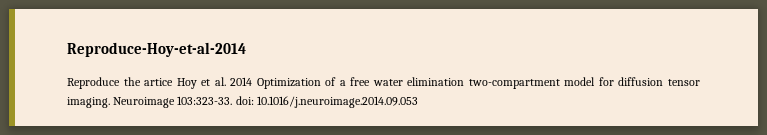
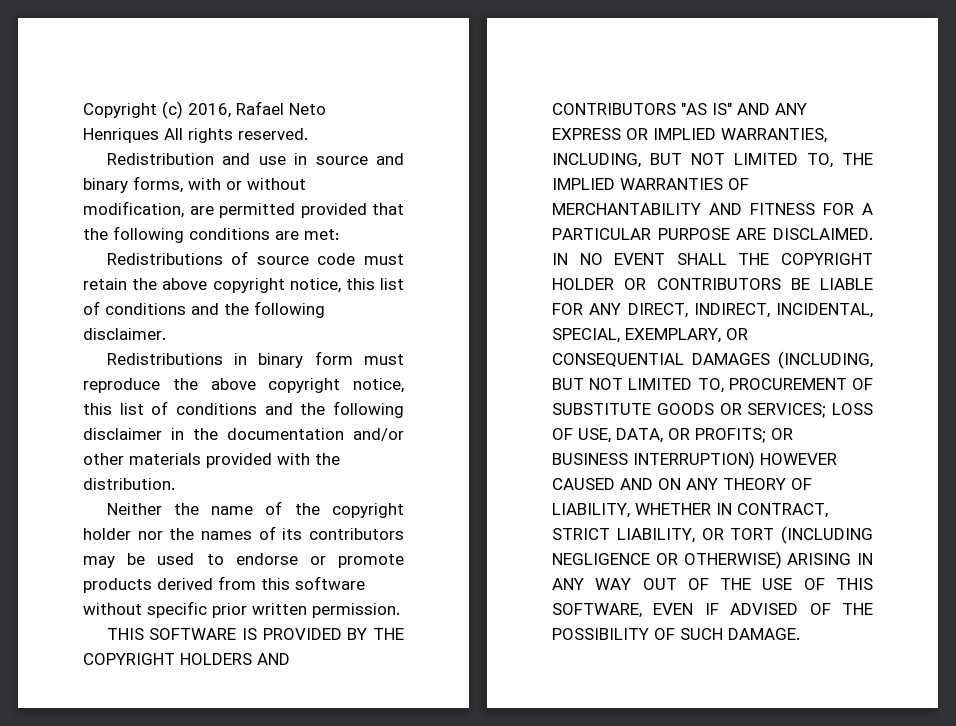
[67,42,246,57] [67,77,700,89] [67,96,418,108] Reproduce-Hoy-et-al-2014 // Reproduce the artice Hoy et al. 2014 Optimization of a free water elimination two-compartment model for diffusion tensor imaging. Neuroimage 103:323-33. doi: 10.1016/j.neuroimage.2014.09.053 -> [83,101,326,119] [83,128,308,143] [106,153,405,165] [83,176,306,193] [83,201,404,218] [83,226,339,243] [106,251,404,265] [83,278,404,293] [83,301,325,318] [83,328,166,340] [106,351,404,368] [83,378,404,393] [83,401,404,418] [83,428,404,441] [83,453,340,468] [83,478,175,490] [106,501,404,518] [83,526,404,540] [83,553,404,568] [83,576,365,593] [83,601,400,618] [106,628,404,640] [83,653,290,665] [552,103,807,115] [552,128,827,143] [552,153,873,168] [552,178,749,190] [552,203,873,215] [552,228,873,240] [552,253,873,265] [552,278,873,290] [552,303,873,318] [552,328,748,343] [552,351,873,369] [552,378,873,393] [552,403,873,418] [552,428,793,443] [552,451,837,469] [552,478,812,490] [552,503,828,518] [552,526,873,544] [552,551,873,569] [552,578,873,590] [552,603,873,618] [552,628,800,640] Copyright (c) 2016, Rafael Neto Henriques All rights reserved. // Redistribution and use in source and binary forms, with or without modification, are permitted provided that the following conditions are met: // Redistributions of source code must retain the above copyright notice, this list of conditions and the following disclaimer. // Redistributions in binary form must reproduce the above copyright notice, this list of conditions and the following disclaimer in the documentation and/or other materials provided with the distribution. // Neither the name of the copyright holder nor the names of its contributors may be used to endorse or promote products derived from this software without specific prior written permission. // THIS SOFTWARE IS PROVIDED BY THE COPYRIGHT HOLDERS AND CONTRIBUTORS "AS IS" AND ANY EXPRESS OR IMPLIED WARRANTIES, INCLUDING, BUT NOT LIMITED TO, THE IMPLIED WARRANTIES OF MERCHANTABILITY AND FITNESS FOR A PARTICULAR PURPOSE ARE DISCLAIMED. IN NO EVENT SHALL THE COPYRIGHT HOLDER OR CONTRIBUTORS BE LIABLE FOR ANY DIRECT, INDIRECT, INCIDENTAL, SPECIAL, EXEMPLARY, OR CONSEQUENTIAL DAMAGES (INCLUDING, BUT NOT LIMITED TO, PROCUREMENT OF SUBSTITUTE GOODS OR SERVICES; LOSS OF USE, DATA, OR PROFITS; OR BUSINESS INTERRUPTION) HOWEVER CAUSED AND ON ANY THEORY OF LIABILITY, WHETHER IN CONTRACT, STRICT LIABILITY, OR TORT (INCLUDING NEGLIGENCE OR OTHERWISE) ARISING IN ANY WAY OUT OF THE USE OF THIS SOFTWARE, EVEN IF ADVISED OF THE POSSIBILITY OF SUCH DAMAGE.

